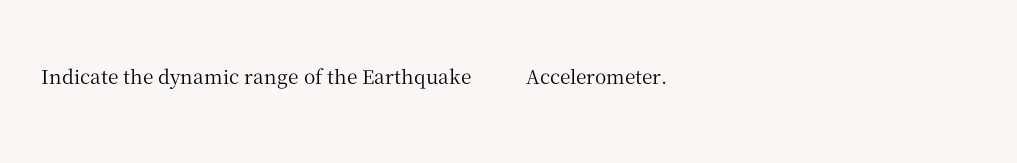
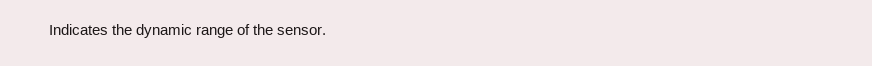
[41,68,118,84] Indicate -> [49,24,108,35] Indicates
[361,68,667,89] Earthquake Accelerometer. -> [277,26,327,35] sensor.

